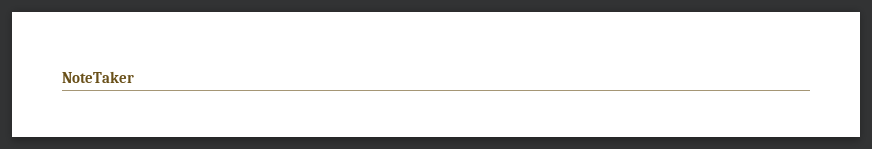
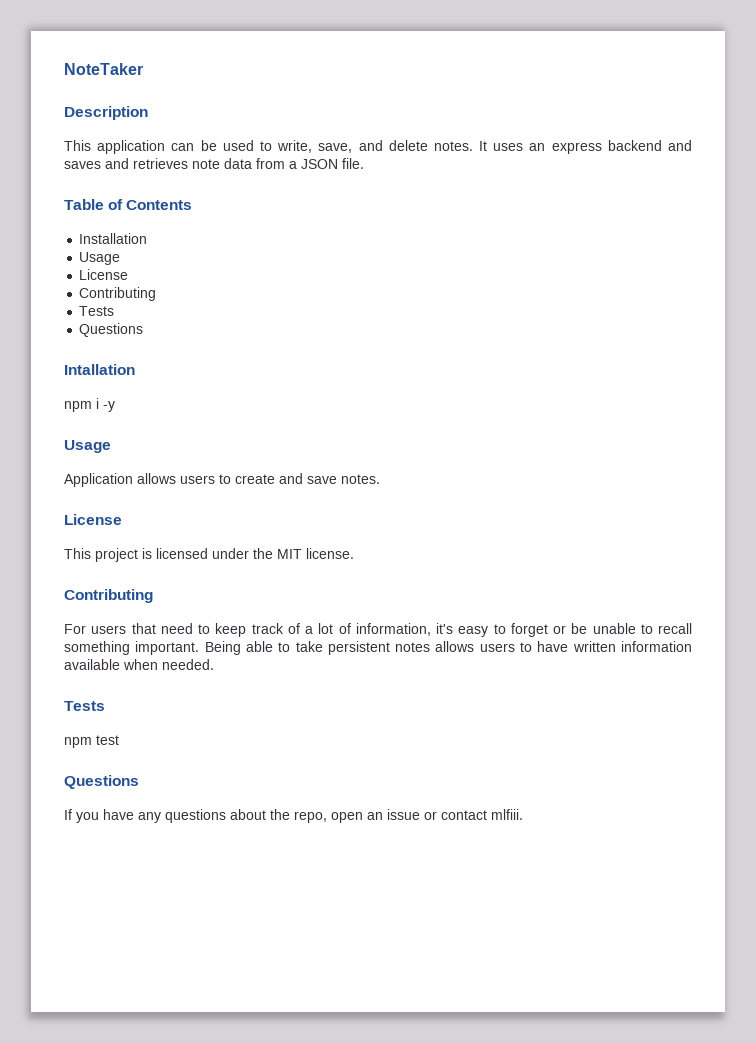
(134, 77) none -> [64,106,148,120] [64,140,692,154] [64,158,364,169] [64,199,193,210] [79,233,148,244] [79,252,121,265] [79,269,129,280] [79,287,157,301] [79,306,115,316] [79,323,144,337] [64,364,135,375] [64,398,115,412] [64,440,111,453] [64,473,380,487] [64,514,122,525] [64,548,354,562] [64,589,153,603] [64,623,692,637] [64,641,693,655] [64,659,214,670] [64,701,105,711] [64,735,119,748] [64,775,139,789] [64,809,523,823] // Description // This application can be used to write, save, and delete notes. It uses an express backend and saves and retrieves note data from a JSON file. // Table of Contents // Installation // Usage // License // Contributing // Tests // Questions // Intallation // npm i -y // Usage // Application allows users to create and save notes. // License // This project is licensed under the MIT license. // Contributing // For users that need to keep track of a lot of information, it's easy to forget or be unable to recall something important. Being able to take persistent notes allows users to have written information available when needed. // Tests // npm test // Questions // If you have any questions about the repo, open an issue or contact mlfiii.

